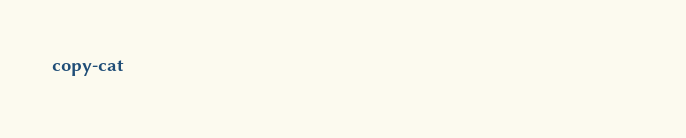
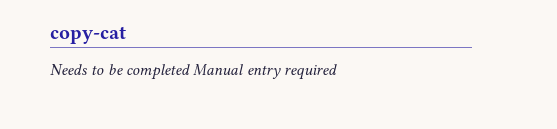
(124, 68) none -> [50,64,337,80] // Needs to be completed Manual entry required

